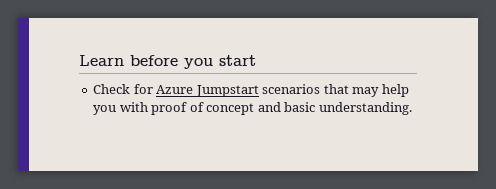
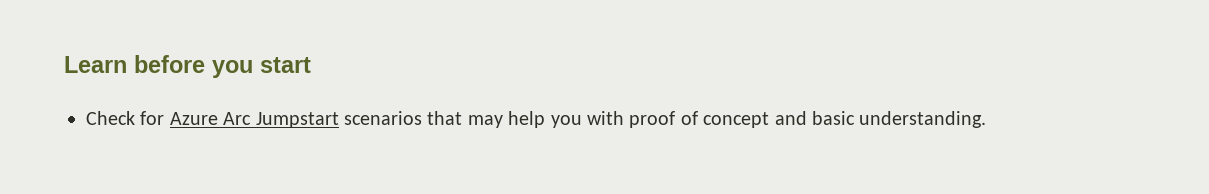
(194, 89) none -> [223,112,252,125] Arc

